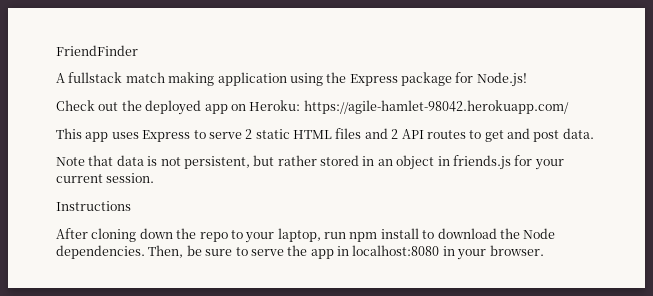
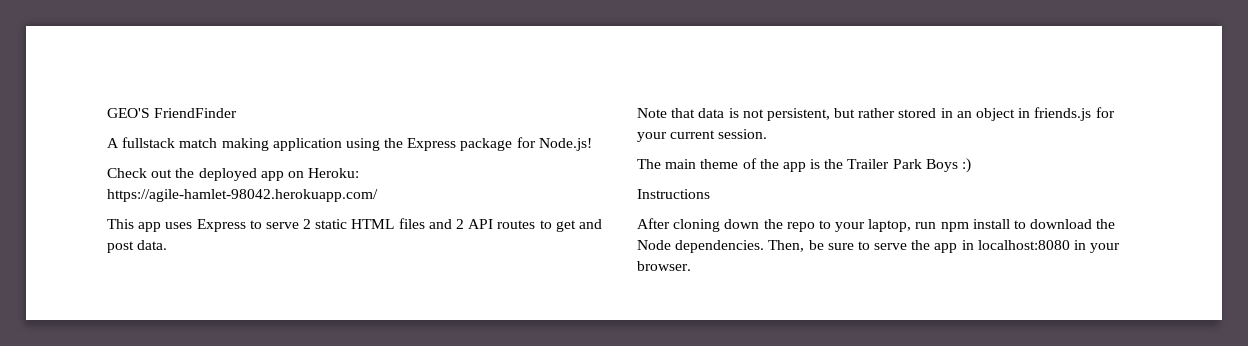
(56, 50) none -> [107,108,150,118] GEO'S
(155, 178) none -> [637,158,972,173] // The main theme of the app is the Trailer Park Boys :)

